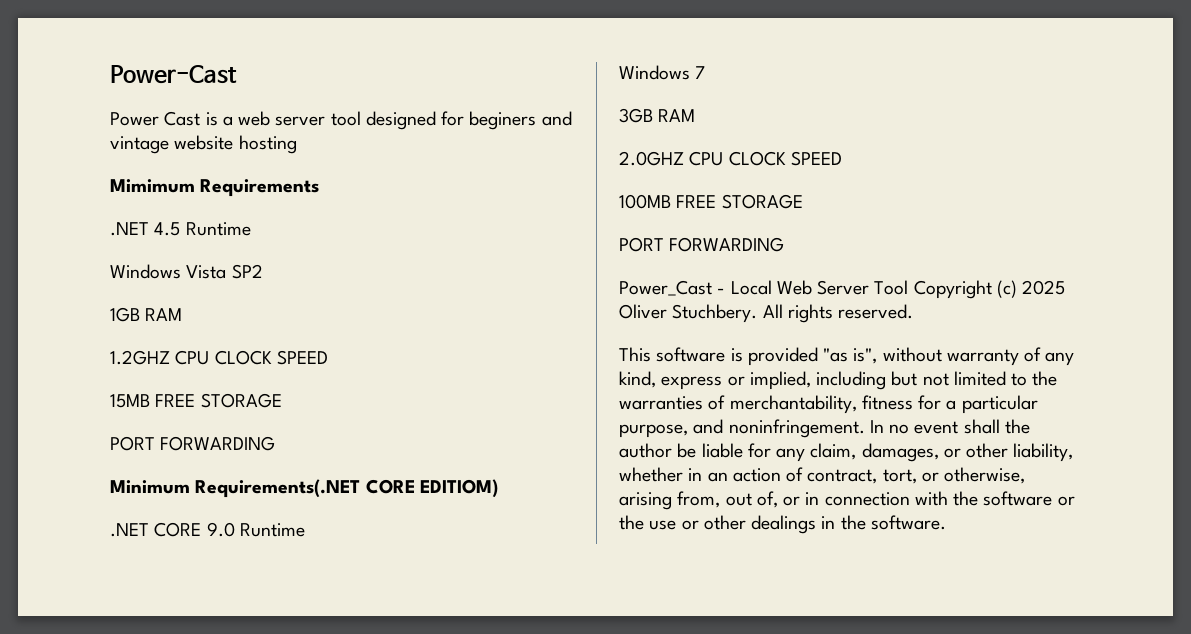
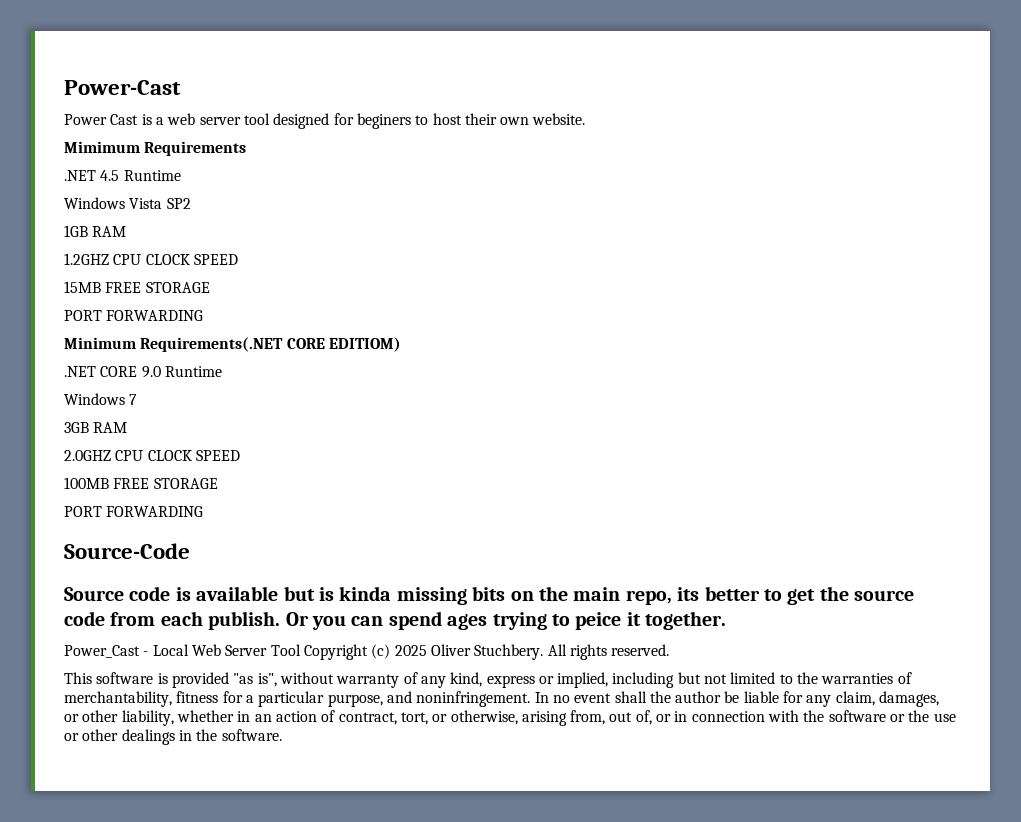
[541,111,572,126] [110,135,297,154] and vintage website hosting -> [415,113,586,125] to host their own website.
(785, 244) none -> [64,543,190,559] [64,586,915,605] [64,611,727,630] // Source-Code // Source code is available but is kinda missing bits on the main repo, its better to get the source code from each publish. Or you can spend ages trying to peice it together.

